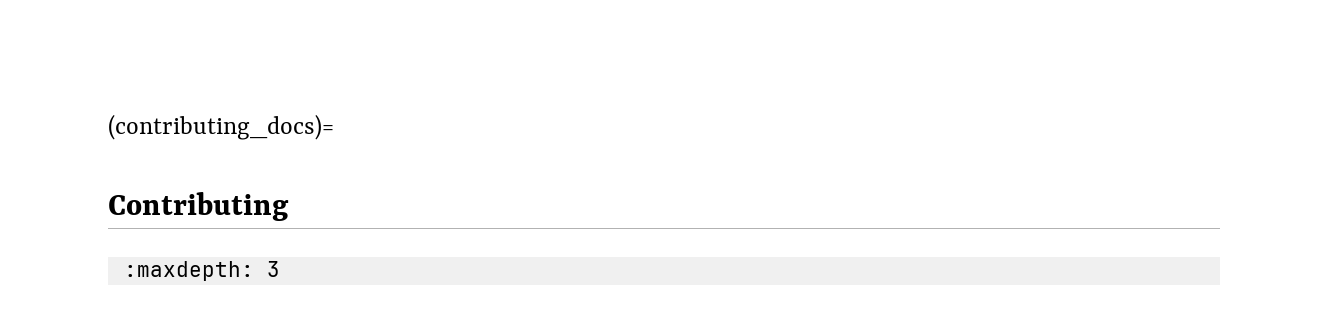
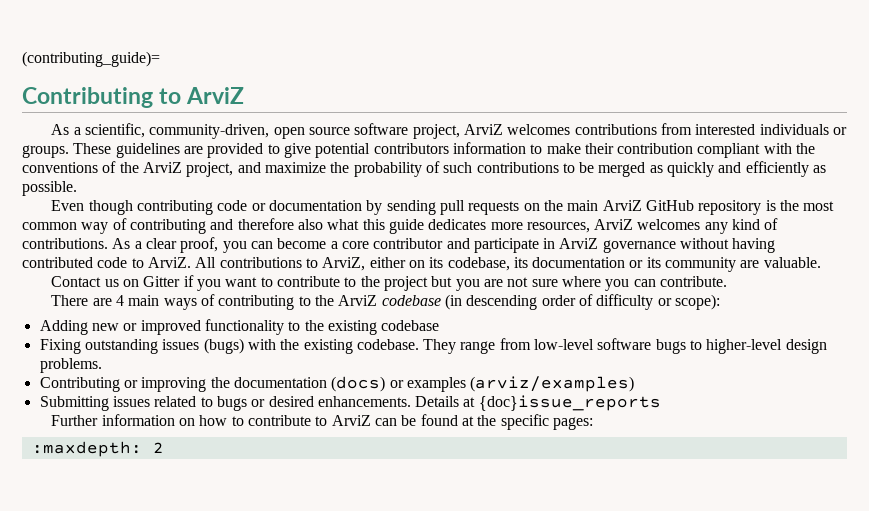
[108,114,334,140] [108,192,289,221] (contributing_docs)= // Contributing -> [22,51,160,67] [22,87,245,108] [51,123,847,139] [22,142,816,158] [22,161,827,177] [22,181,77,196] [51,200,835,215] [22,218,779,234] [22,237,776,253] [22,257,821,272] [51,275,727,291] [51,294,720,310] [39,319,440,335] [39,338,827,354] [39,358,102,373] [39,376,635,392] [39,395,661,411] [51,414,593,430] (contributing_guide)= // Contributing to ArviZ // As a scientific, community-driven, open source software project, ArviZ welcomes contributions from interested individuals or groups. These guidelines are provided to give potential contributors information to make their contribution compliant with the conventions of the ArviZ project, and maximize the probability of such contributions to be merged as quickly and efficiently as possible. // Even though contributing code or documentation by sending pull requests on the main ArviZ GitHub repository is the most common way of contributing and therefore also what this guide dedicates more resources, ArviZ welcomes any kind of contributions. As a clear proof, you can become a core contributor and participate in ArviZ governance without having contributed code to ArviZ. All contributions to ArviZ, either on its codebase, its documentation or its community are valuable. // Contact us on Gitter if you want to contribute to the project but you are not sure where you can contribute. // There are 4 main ways of contributing to the ArviZ codebase (in descending order of difficulty or scope): // Adding new or improved functionality to the existing codebase // Fixing outstanding issues (bugs) with the existing codebase. They range from low-level software bugs to higher-level design problems. // Contributing or improving the documentation (docs) or examples (arviz/examples) // Submitting issues related to bugs or desired enhancements. Details at {doc}issue_reports // Further information on how to contribute to ArviZ can be found at the specific pages:
[266,261,280,277] 3 -> [152,442,164,453] 2

